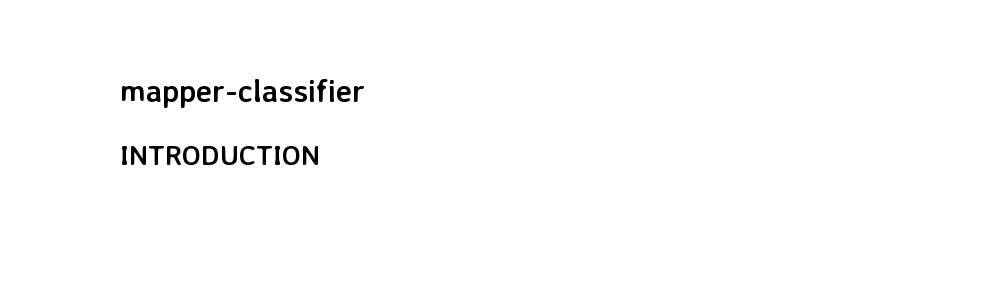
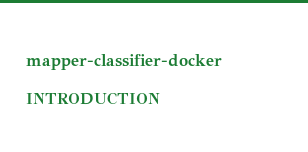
[120,79,365,108] mapper-classifier -> [26,54,222,70] mapper-classifier-docker

